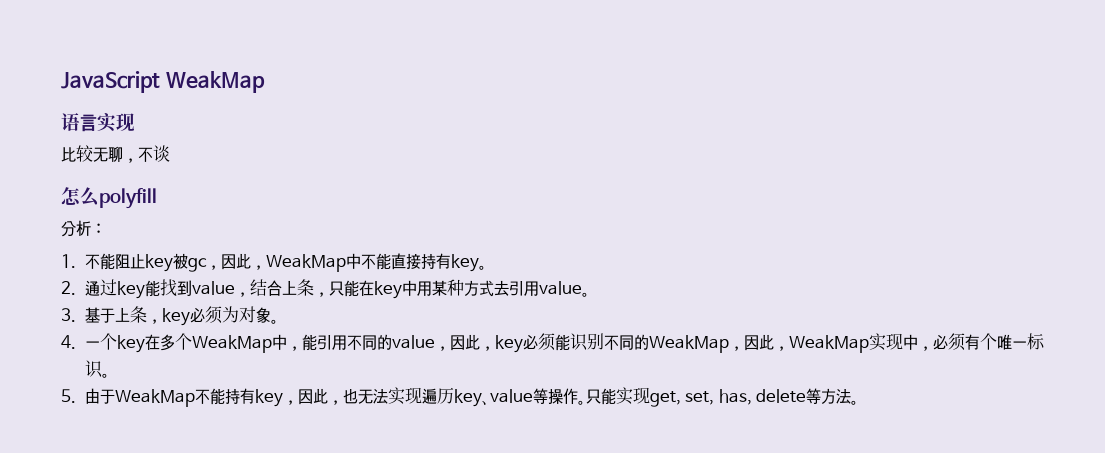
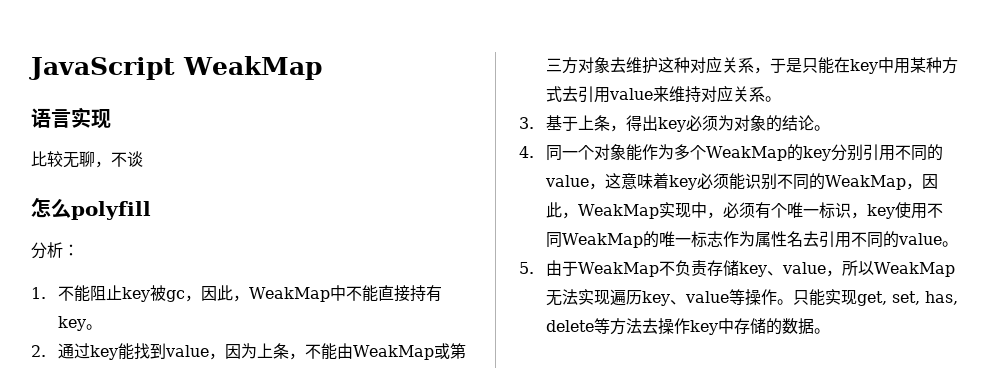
[249,279,329,297] 结合上条， -> [225,343,467,360] [546,56,803,74] 因为上条，不能由WeakMap或第三方对象去维护这种对应关系，于是
(582, 288) none -> [653,85,766,103] 来维持对应关系
(162, 321) none -> [626,115,659,131] 得出
(271, 315) none -> [766,115,815,132] 的结论
[84,333,317,353] 一个key在多个WeakMap中，能 -> [546,144,864,161] 同一个对象能作为多个WeakMap的key分别
[449,334,495,351] 因此， -> [605,173,670,189] 这意味着
[101,373,110,378] [61,388,358,407] 。 // 5.由于WeakMap不能持有key，因此，也 -> [851,202,944,219] [546,231,959,248] [519,260,956,277] ，key使用不同WeakMap的唯一标志作为属性名去引用不同的value。 // 5.由于WeakMap不负责存储key、value，所以WeakMap
(852, 396) none -> [642,318,815,335] 去操作key中存储的数据

